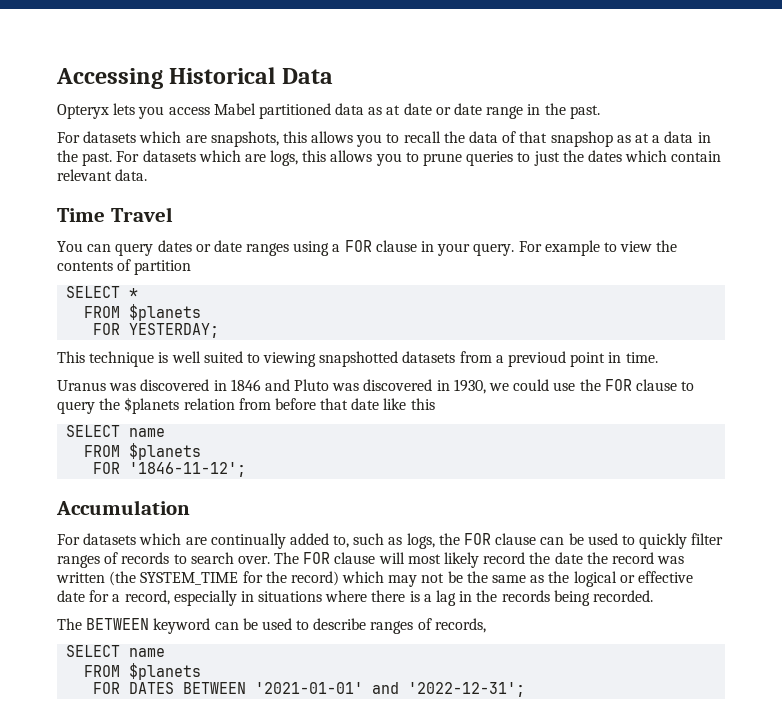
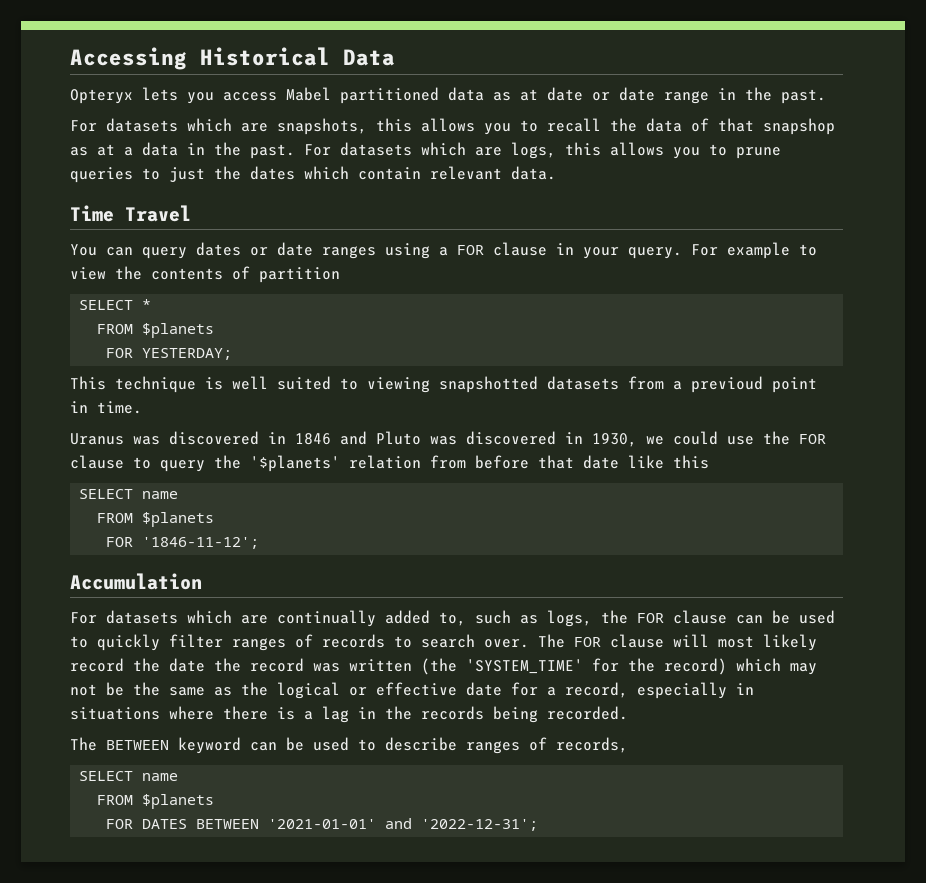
[124,397,180,414] $planets -> [250,455,340,472] '$planets'
[140,572,239,585] SYSTEM_TIME -> [466,659,583,674] 'SYSTEM_TIME'

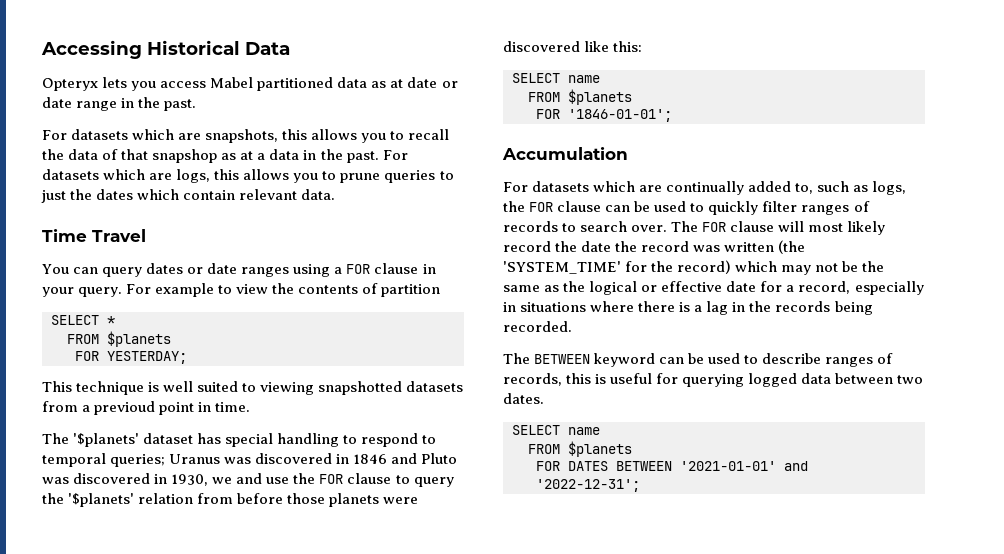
(142, 407) none -> [42,433,437,447] [42,453,166,467] The '$planets' dataset has special handling to respond to temporal queries;
[673,431,718,445] could -> [236,473,263,484] and
[538,455,709,469] [79,489,179,499] [97,512,215,527] [106,537,260,549] that date like this // SELECT name // FROM $planets // FOR '1846-11-12'; -> [287,493,419,507] [503,41,643,52] [512,73,600,83] [528,89,632,105] [536,109,672,122] those planets were discovered like this: // SELECT name // FROM $planets // FOR '1846-01-01';
(628, 745) none -> [566,373,924,387] [503,393,544,404] this is useful for querying logged data between two dates.

